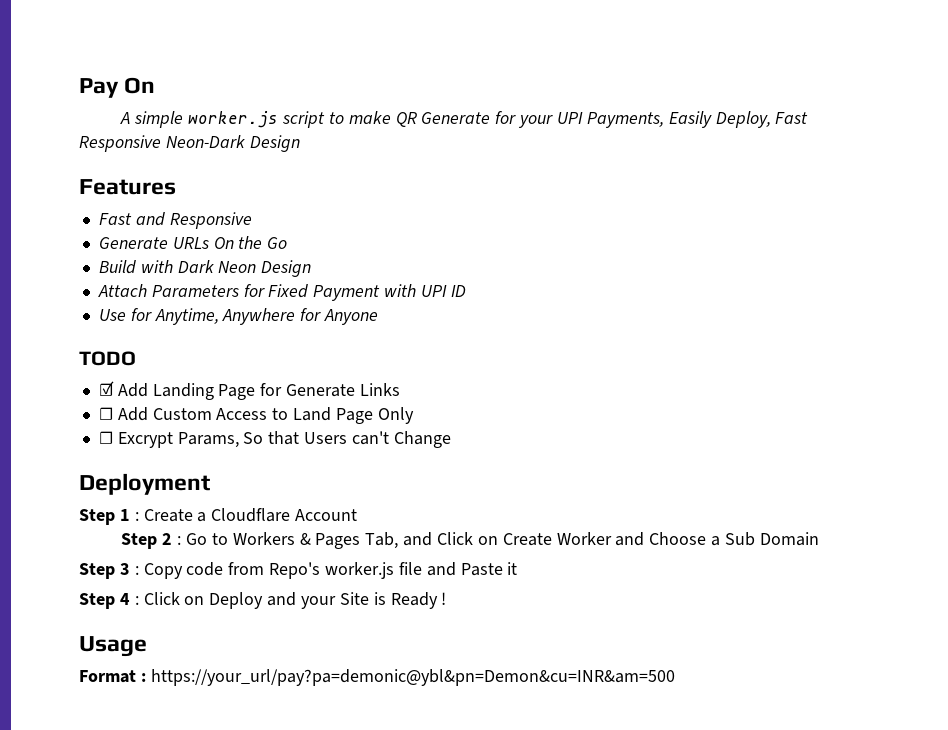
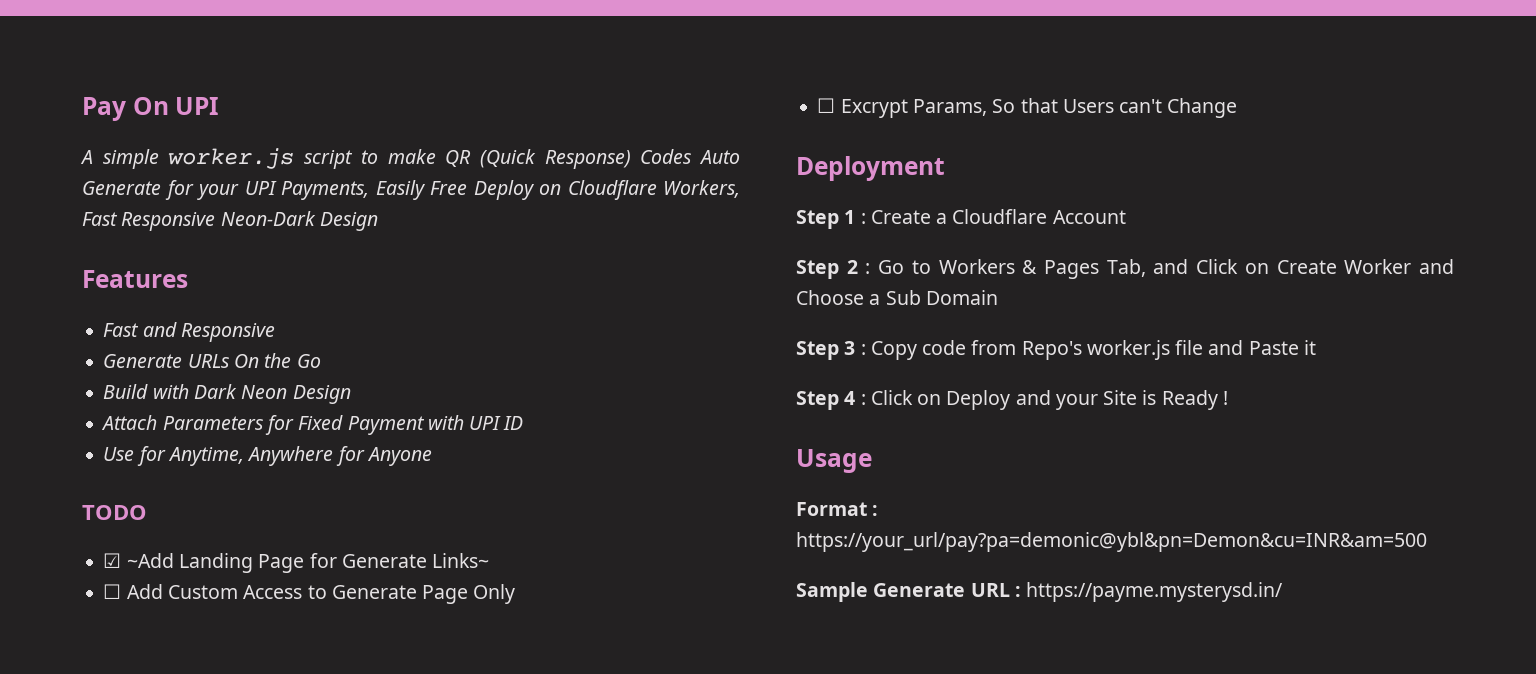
(156, 85) none -> [175,97,220,115] UPI
(417, 119) none -> [479,149,740,169] (Quick Response) Codes Auto
[715,111,771,128] Deploy, -> [430,180,740,200] Free Deploy on Cloudflare Workers,
[117,383,148,397] Add -> [126,553,174,568] ~Add
[359,383,400,396] Links -> [432,553,490,568] Links~
[293,407,332,421] Land -> [331,585,417,599] Generate
(675, 677) none -> [796,582,1284,602] // Sample Generate URL : https://payme.mysterysd.in/

